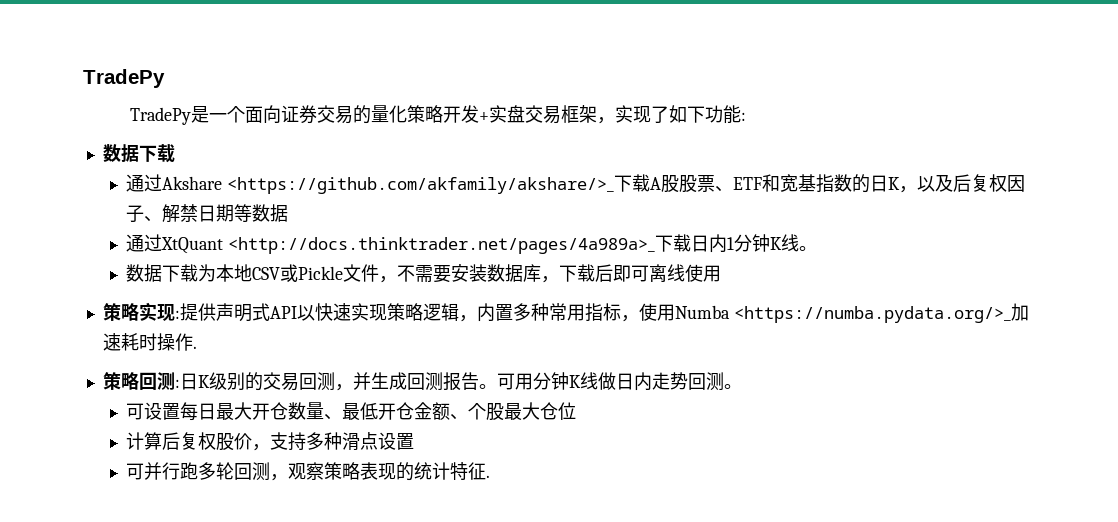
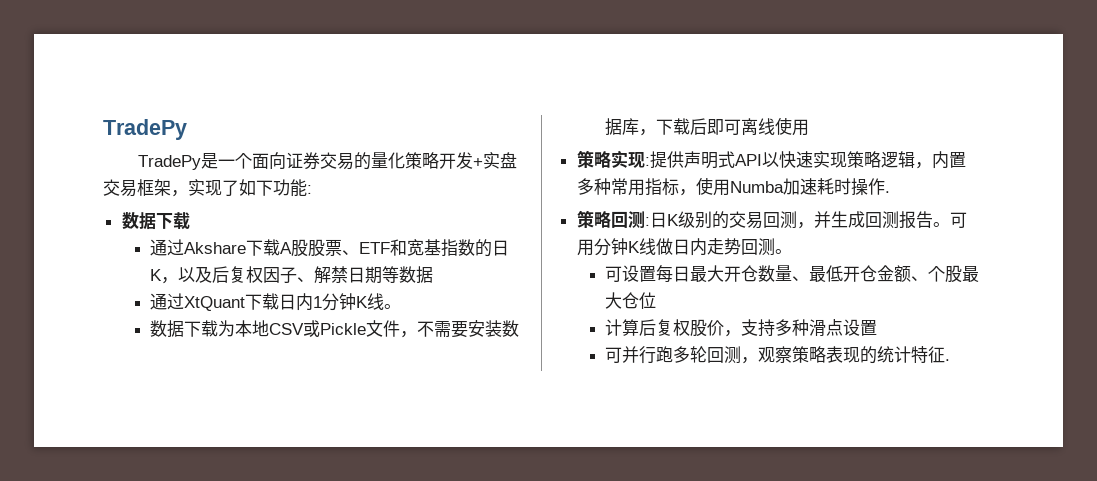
[227,177,615,194] <https://github.com/akfamily/akshare/>_ -> (246, 248) none
[228,237,656,254] <http://docs.thinktrader.net/pages/4a989a>_ -> (245, 303) none
[733,306,1011,323] <https://numba.pydata.org/>_ -> (784, 187) none

